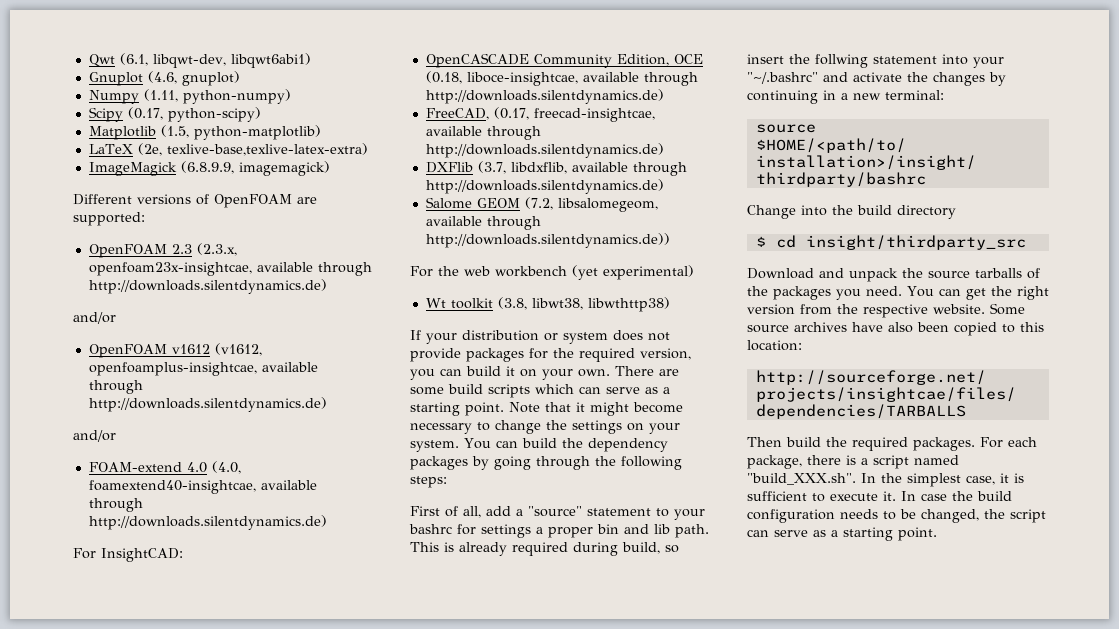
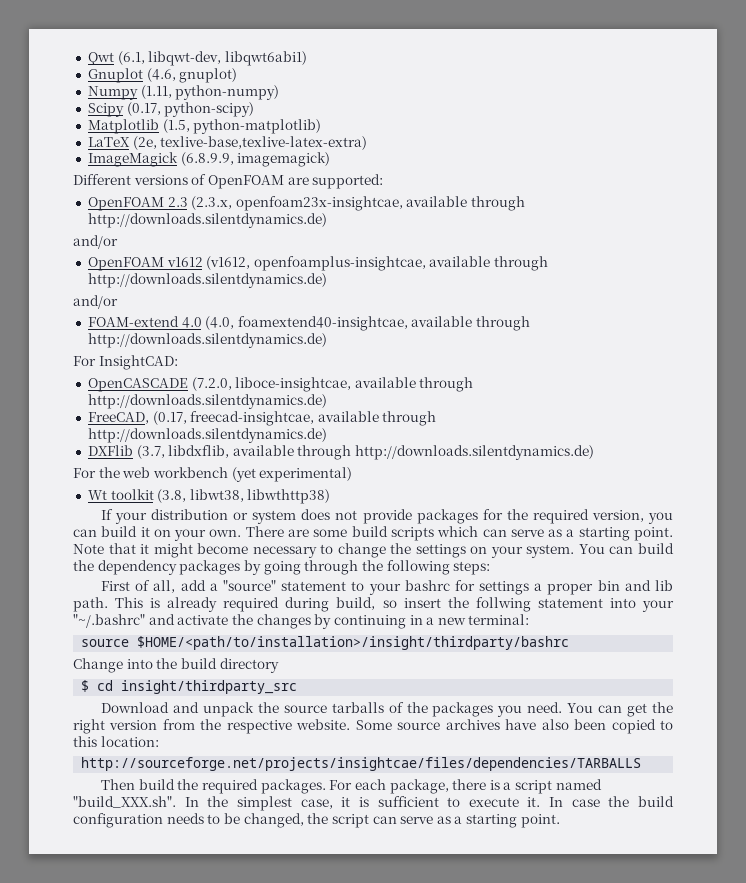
[533,54,703,68] [425,71,462,84] Community Edition, OCE (0.18, -> [191,377,232,391] (7.2.0,
[425,197,658,212] [425,216,541,230] [425,233,670,248] // Salome GEOM (7.2, libsalomegeom, available through http://downloads.silentdynamics.de)) -> (595, 452) none

